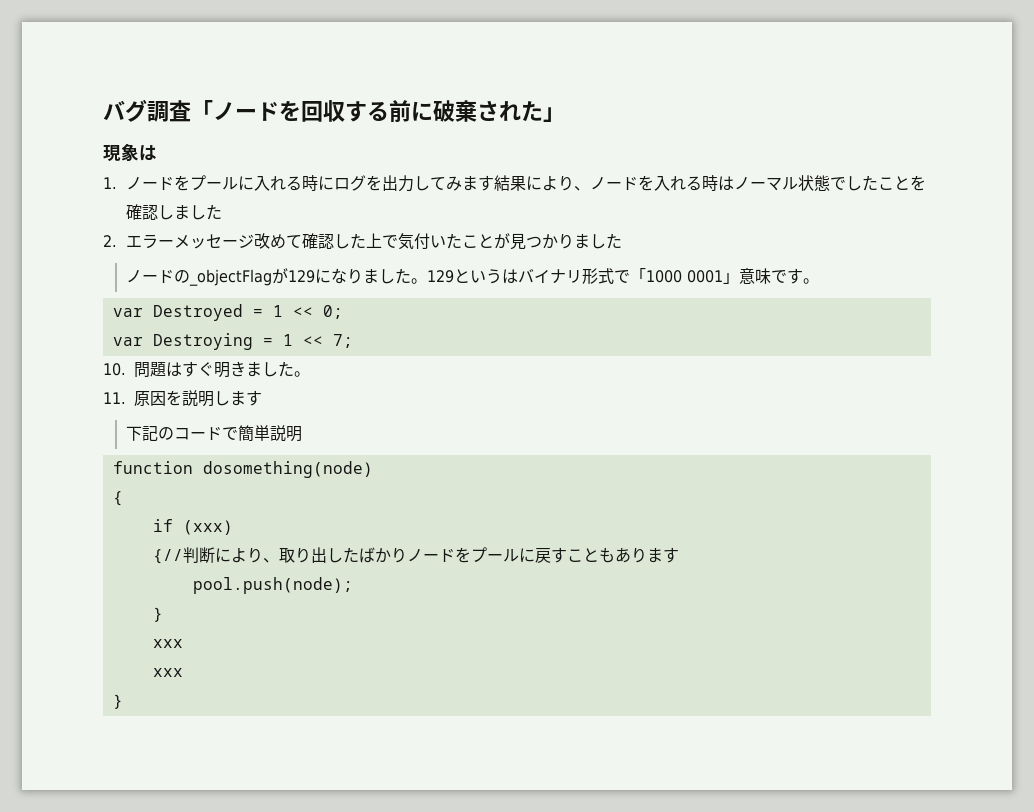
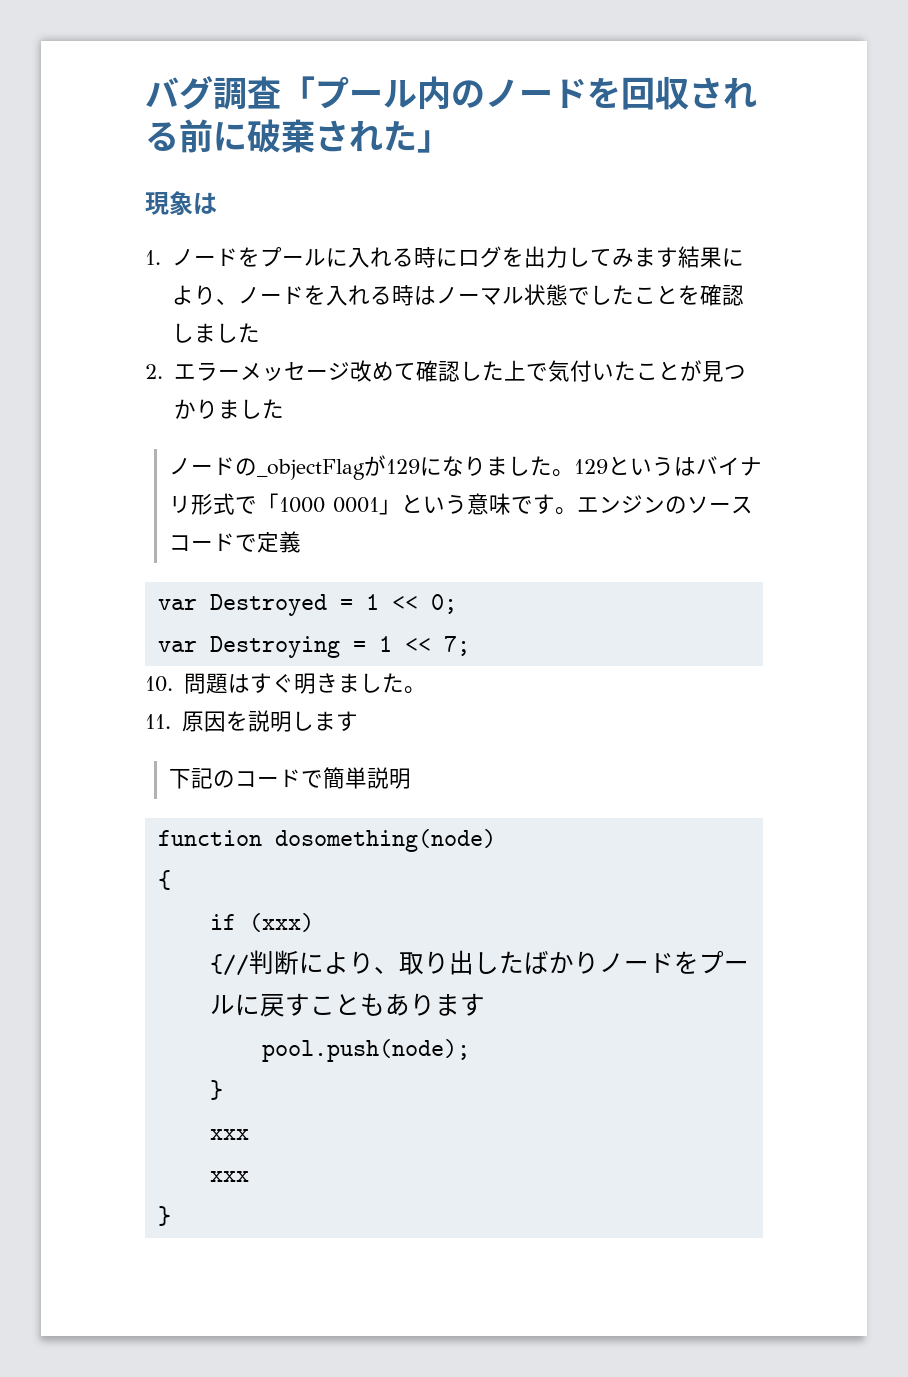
(213, 109) none -> [315,76,485,110] プール内の
[345,101,367,122] す -> [689,77,757,109] され
(740, 278) none -> [400,494,467,514] という
(820, 281) none -> [576,495,753,514] [168,531,301,553] エンジンのソースコードで定義

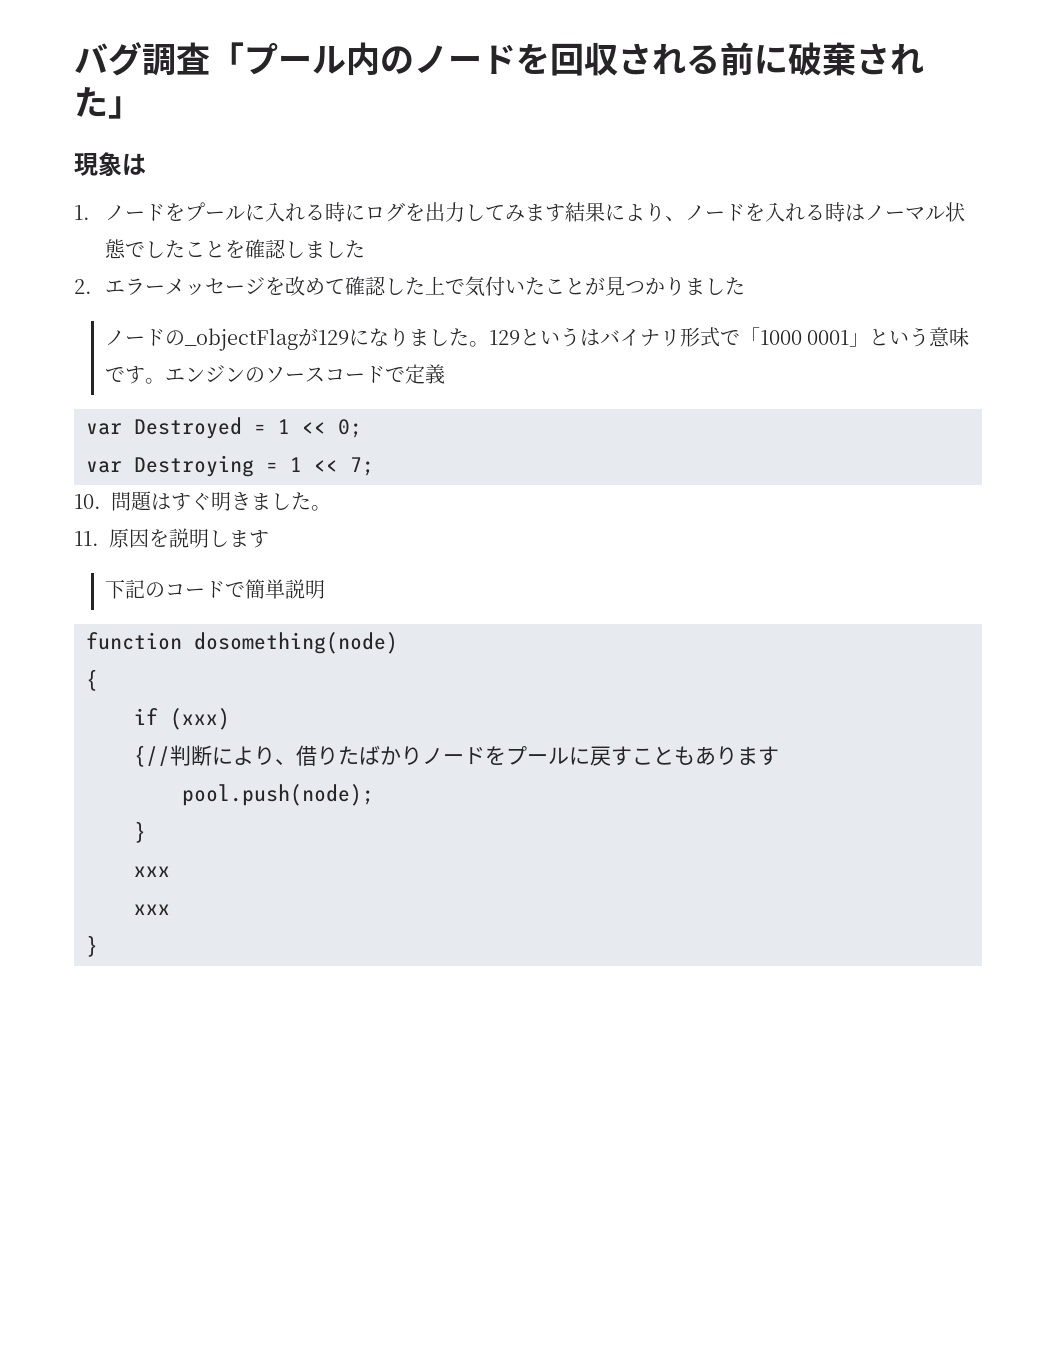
(350, 371) none -> [264,277,285,295] を
[398,950,499,975] 取り出し -> [296,745,338,766] 借り

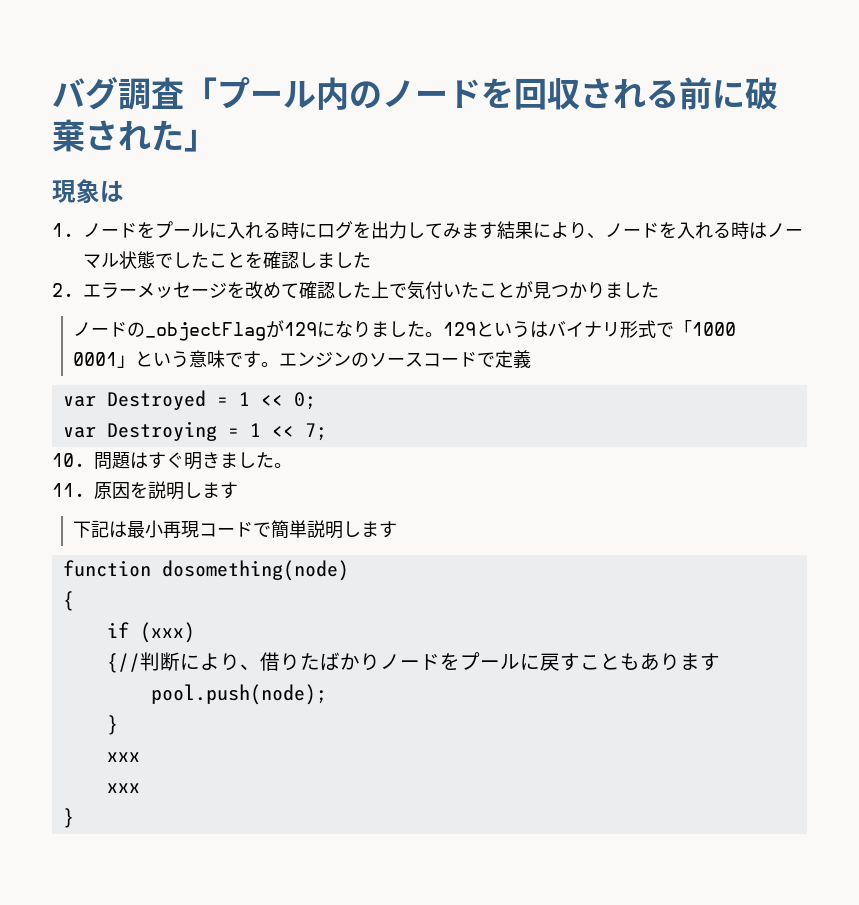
[144,582,165,598] の -> [109,520,200,539] は最小再現
(325, 589) none -> [343,521,398,538] します

